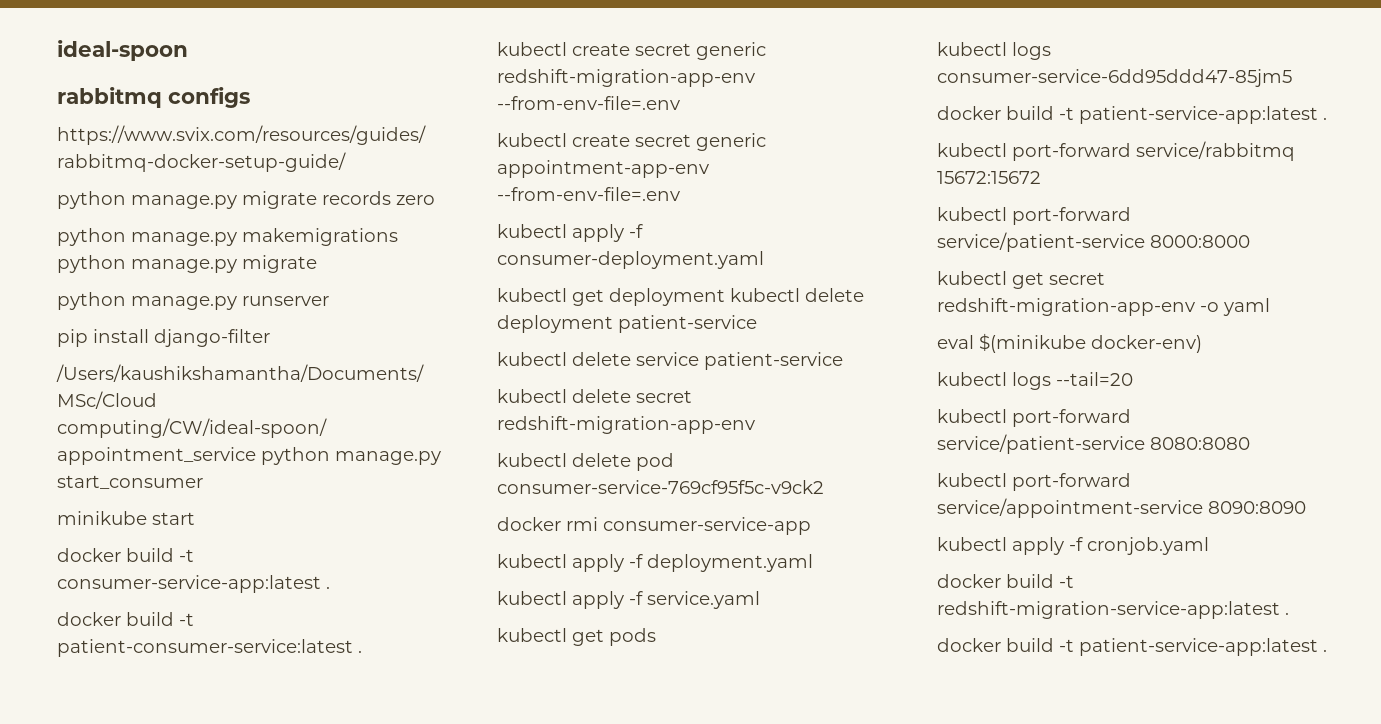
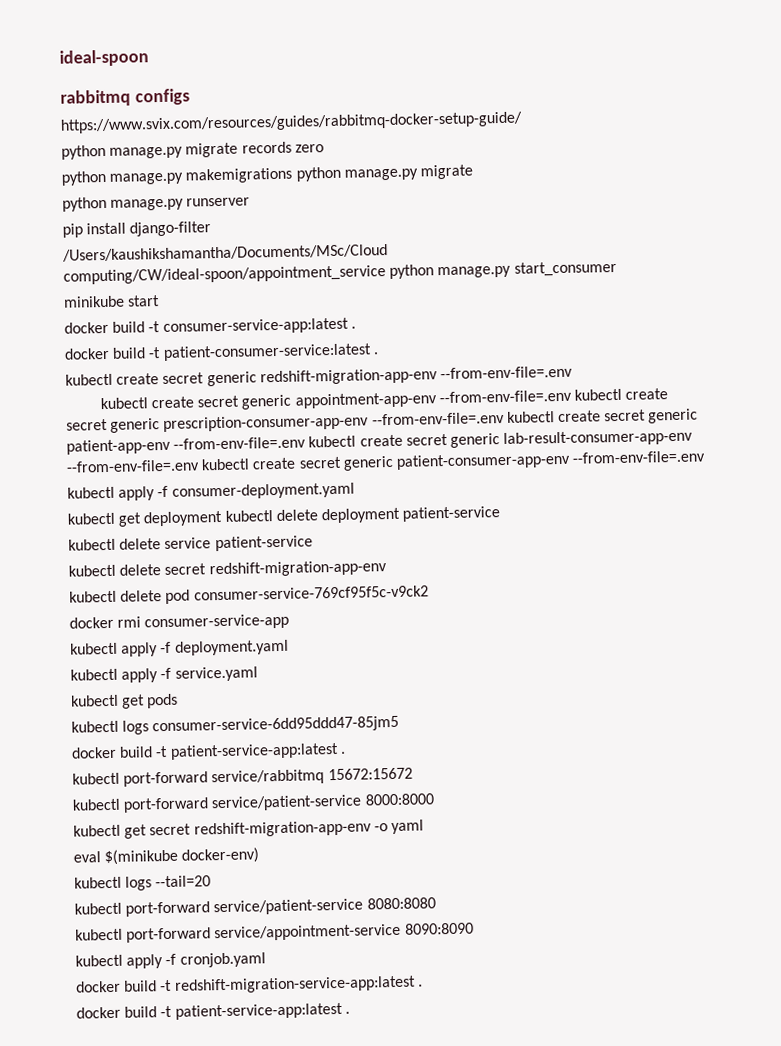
(680, 194) none -> [573,388,669,401] [66,408,699,433] [66,429,694,455] [66,450,706,473] kubectl create secret generic prescription-consumer-app-env --from-env-file=.env kubectl create secret generic patient-app-env --from-env-file=.env kubectl create secret generic lab-result-consumer-app-env --from-env-file=.env kubectl create secret generic patient-consumer-app-env --from-env-file=.env

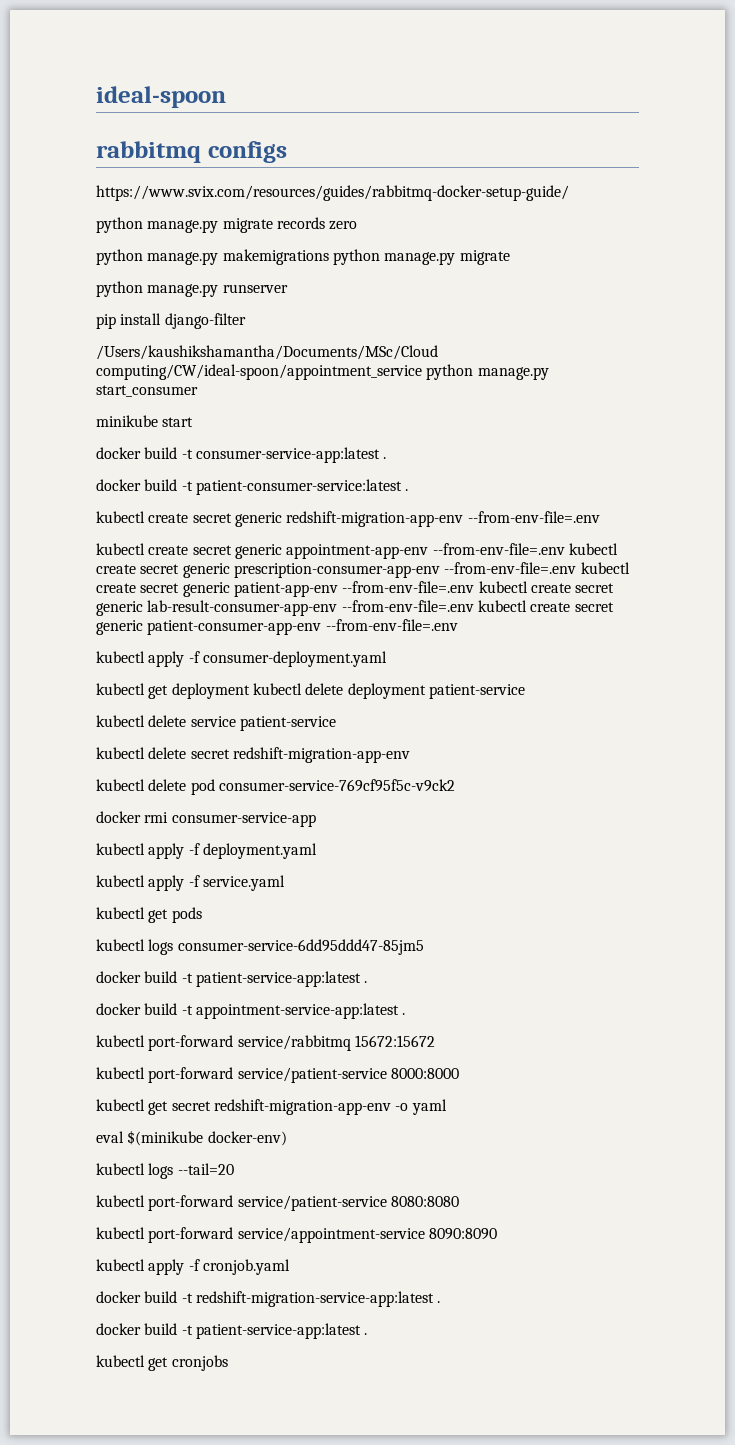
(346, 752) none -> [96,1003,406,1019] // docker build -t appointment-service-app:latest .
(350, 1012) none -> [96,1355,228,1371] // kubectl get cronjobs

